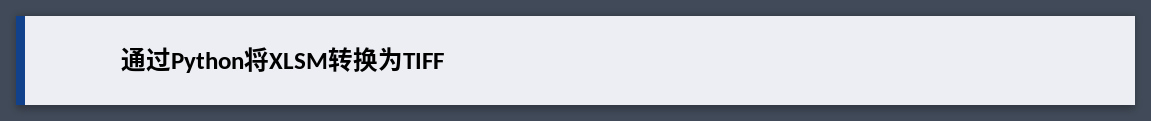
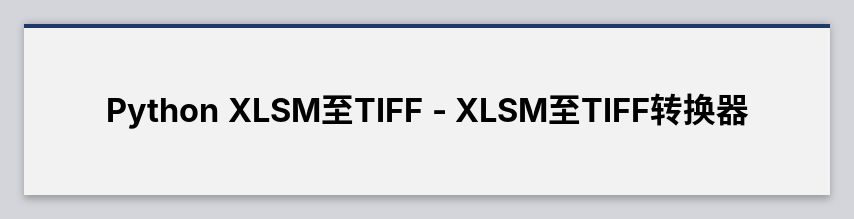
[121,47,444,73] 通过Python将XLSM转换为TIFF -> [106,93,750,129] Python XLSM至TIFF - XLSM至TIFF转换器

